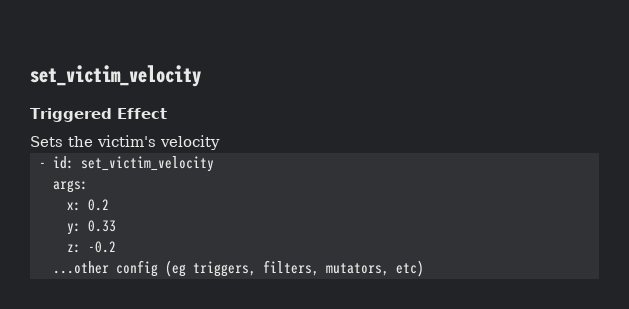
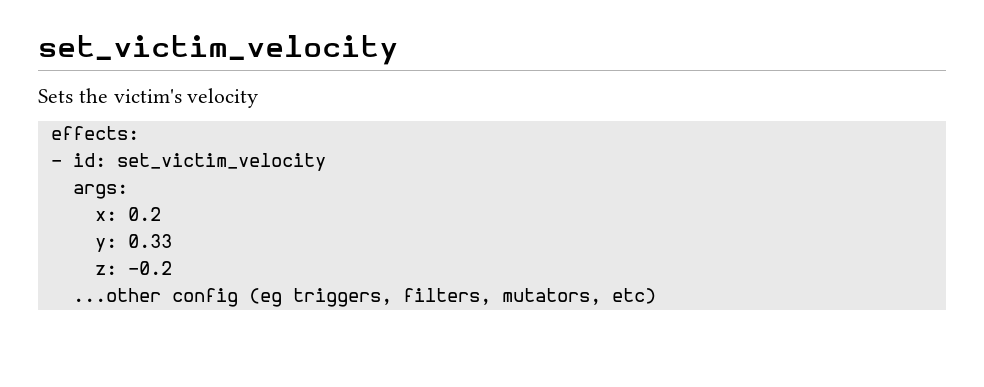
[30,65,201,87] [30,108,167,122] set_victim_velocity // Triggered Effect -> [38,35,398,65] set_victim_velocity
(220, 142) none -> [50,126,139,140] // effects:

